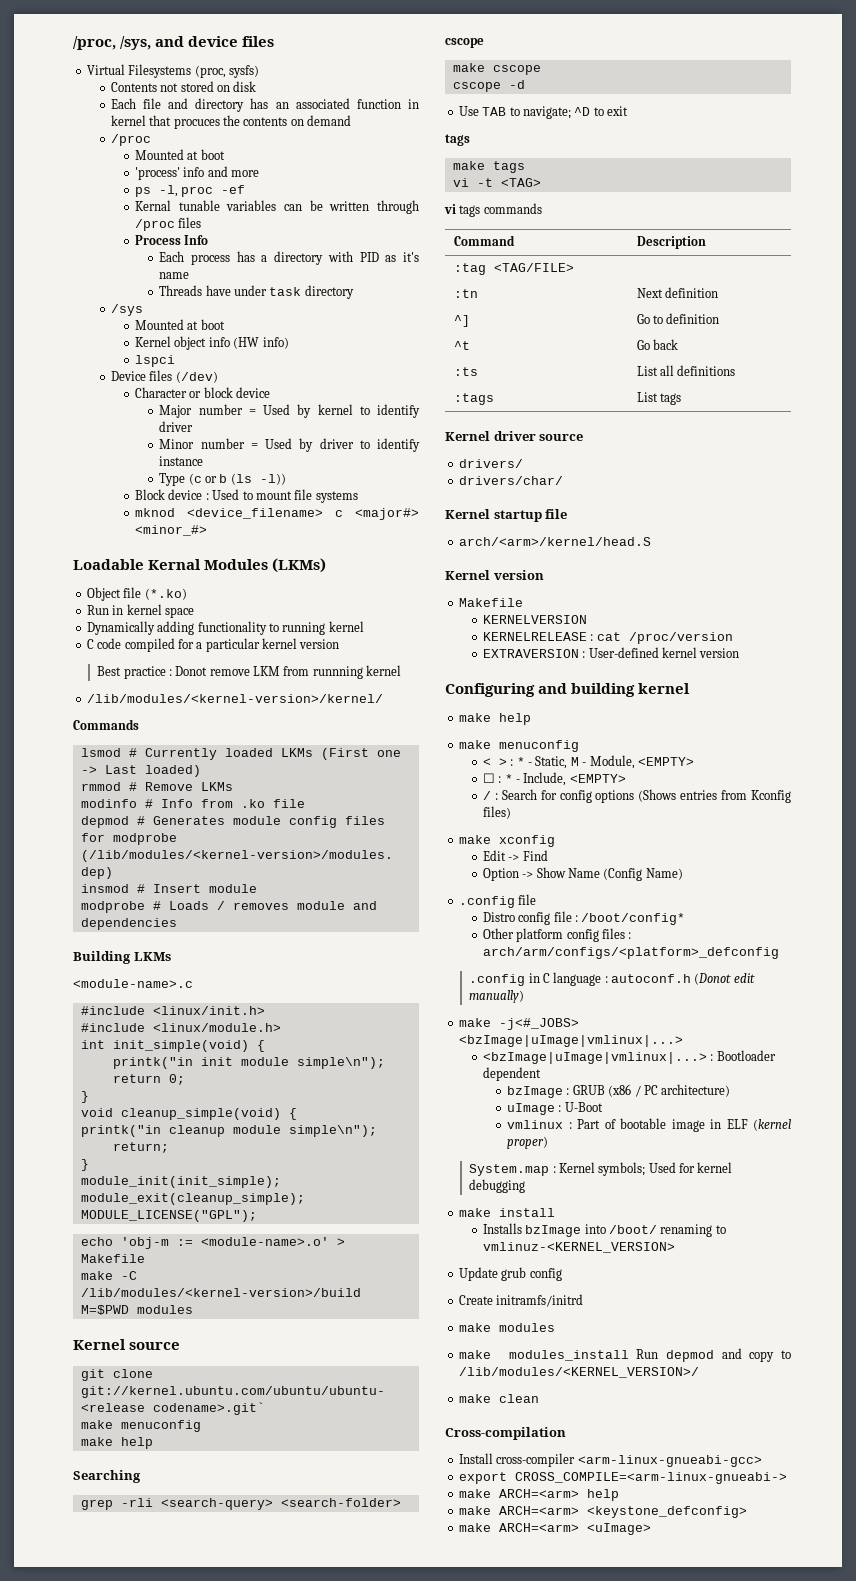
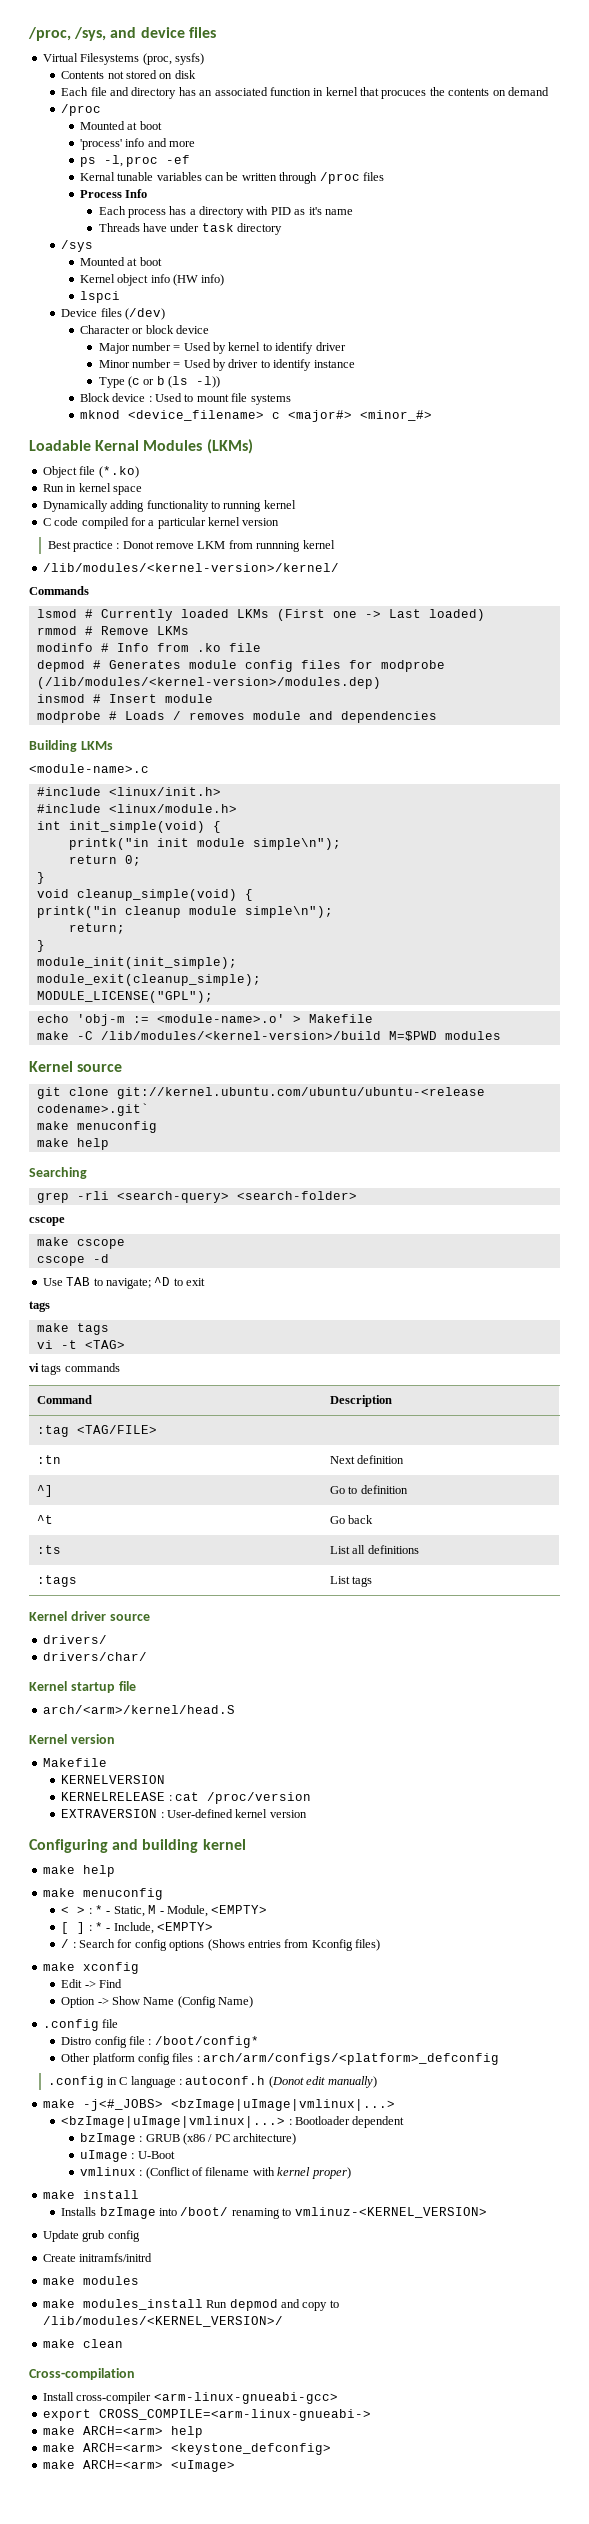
[482,773,495,783] ☐ -> [61,1922,86,1934] [ ]
[577,1118,791,1132] [507,1136,549,1149] [469,1162,733,1176] [469,1179,526,1193] Part of bootable image in ELF (kernel proper) // System.map : Kernel symbols; Used for kernel debugging -> [145,2167,351,2179] (Conflict of filename with kernel proper)

